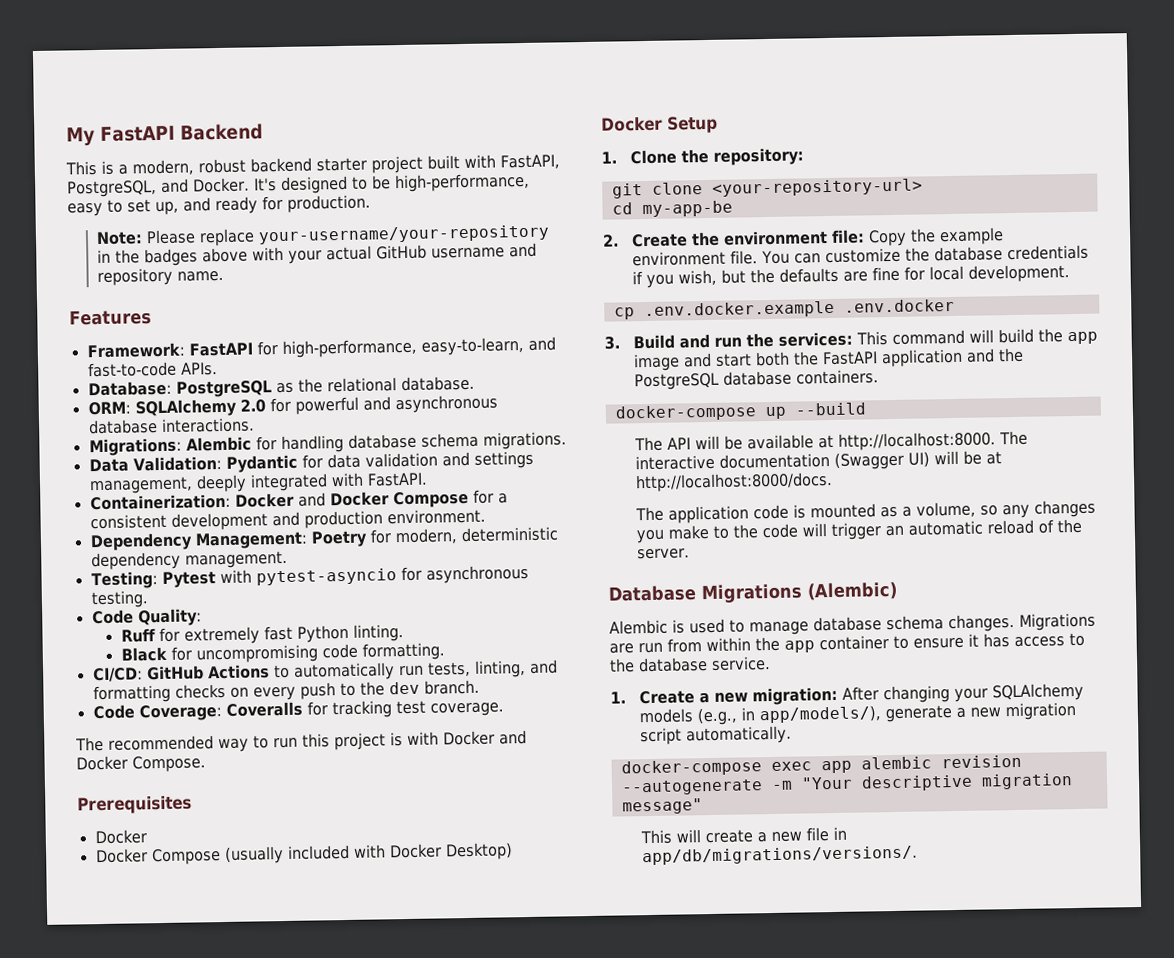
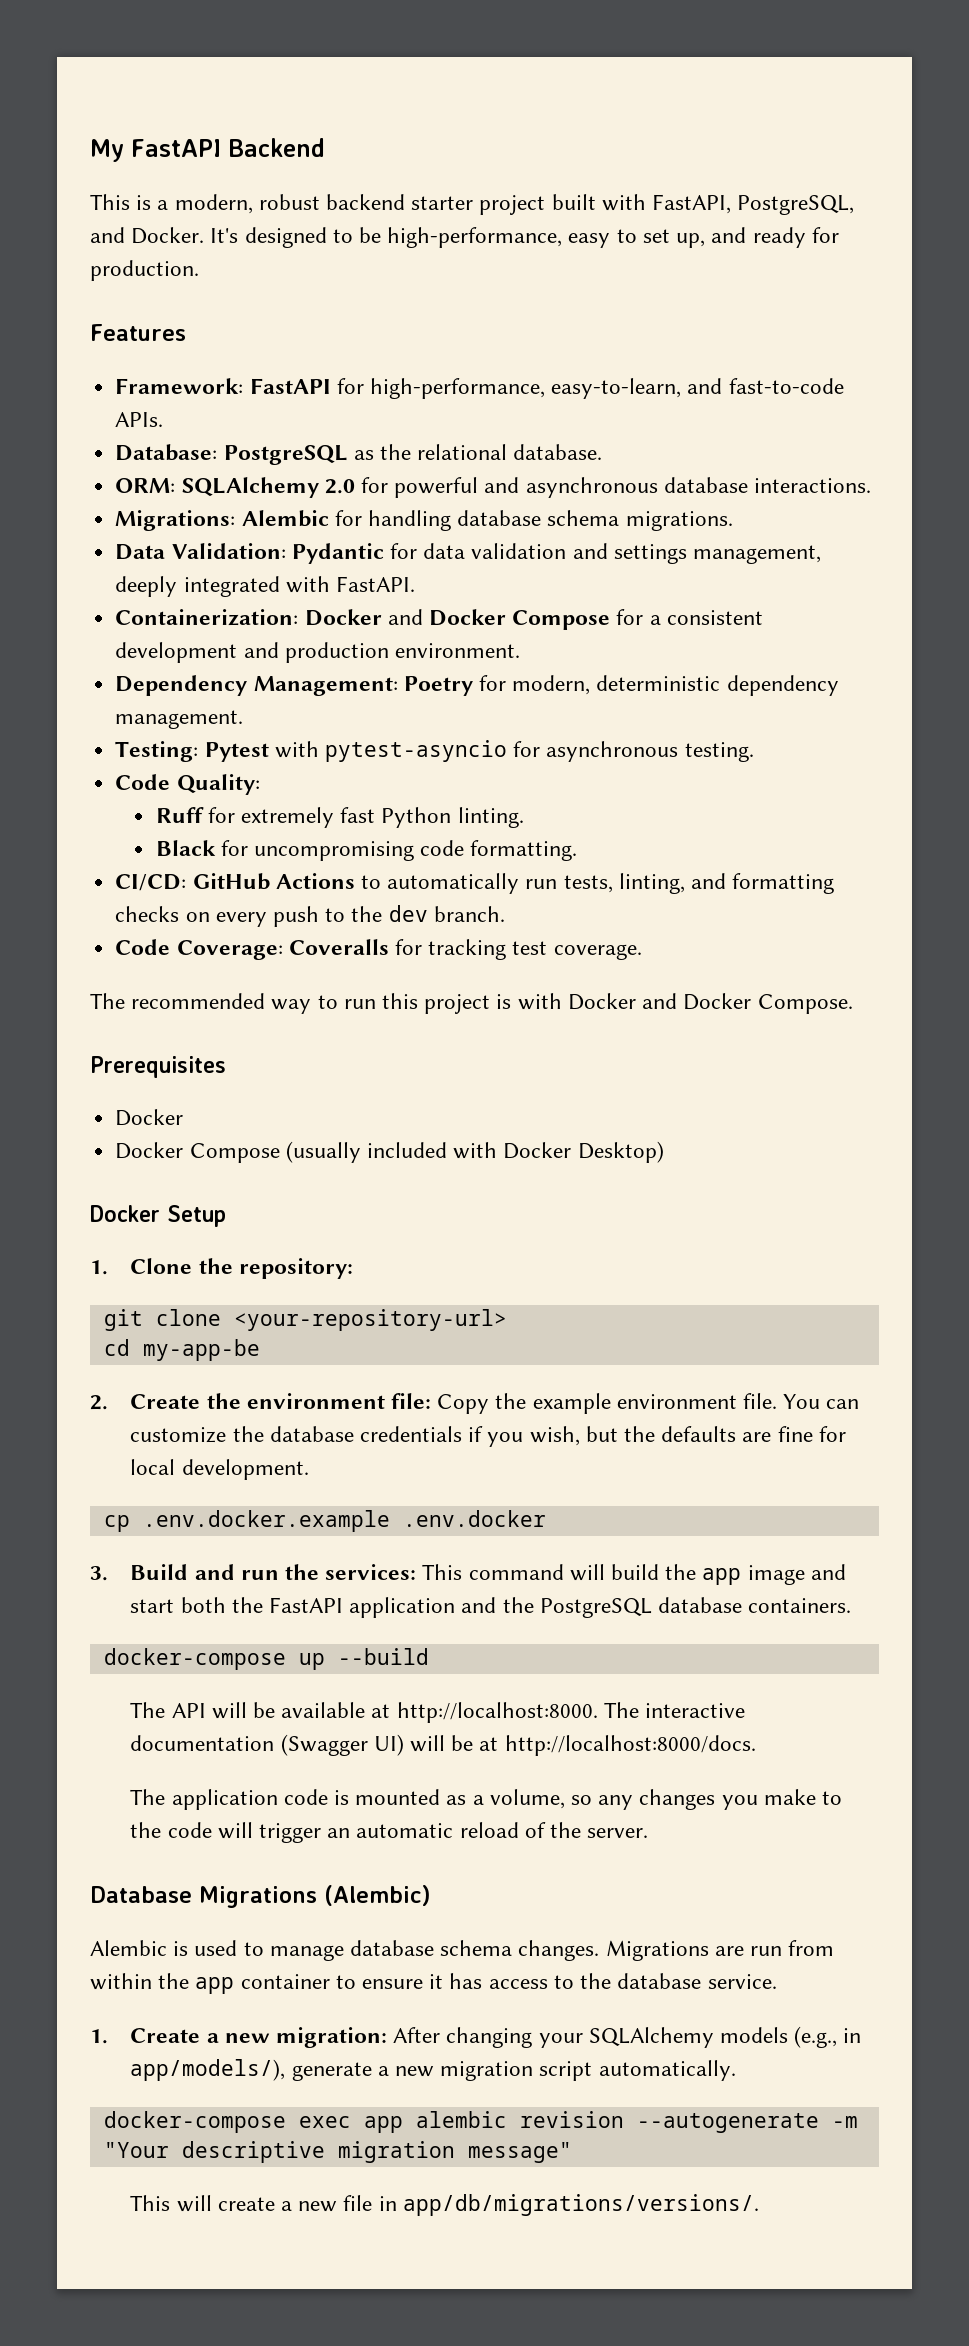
[96,224,551,247] [97,242,538,267] [97,267,225,287] // Note: Please replace your-username/your-repository in the badges above with your actual GitHub username and repository name. -> (199, 270) none

